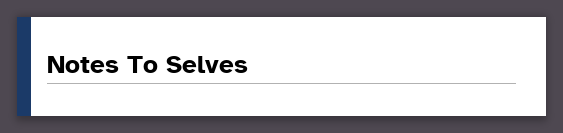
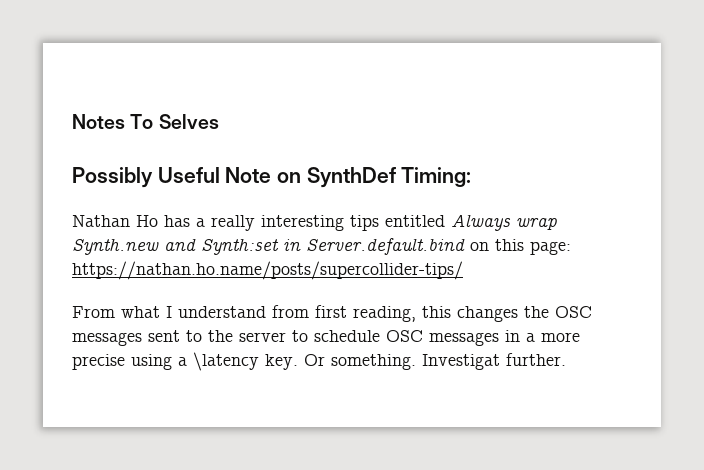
(248, 64) none -> [72,167,472,188] [72,214,557,231] [72,238,571,255] [72,261,463,280] [72,305,592,322] [72,330,580,346] [72,352,566,371] // Possibly Useful Note on SynthDef Timing: // Nathan Ho has a really interesting tips entitled Always wrap Synth.new and Synth:set in Server.default.bind on this page: https://nathan.ho.name/posts/supercollider-tips/ // From what I understand from first reading, this changes the OSC messages sent to the server to schedule OSC messages in a more precise using a \latency key. Or something. Investigat further.

